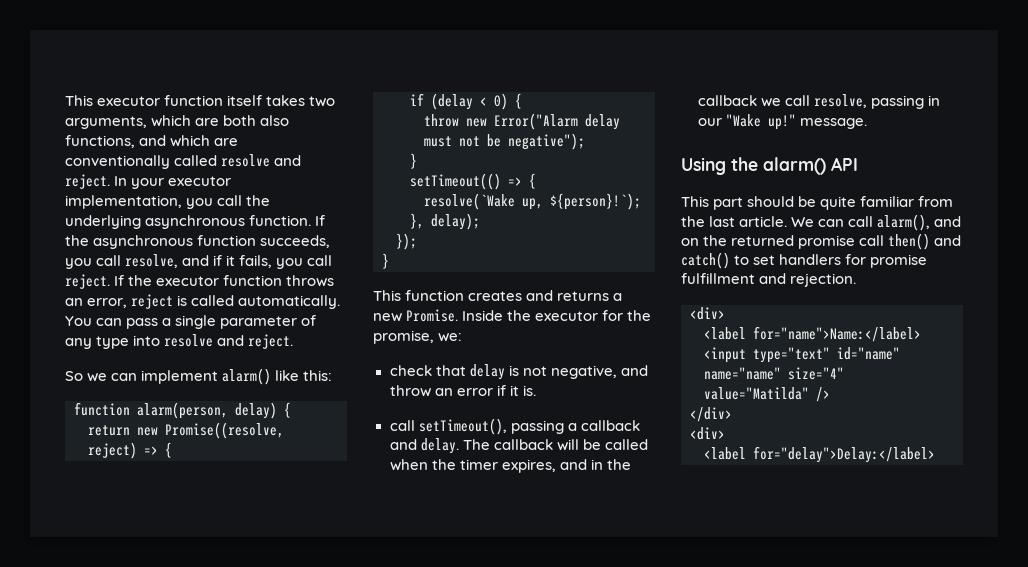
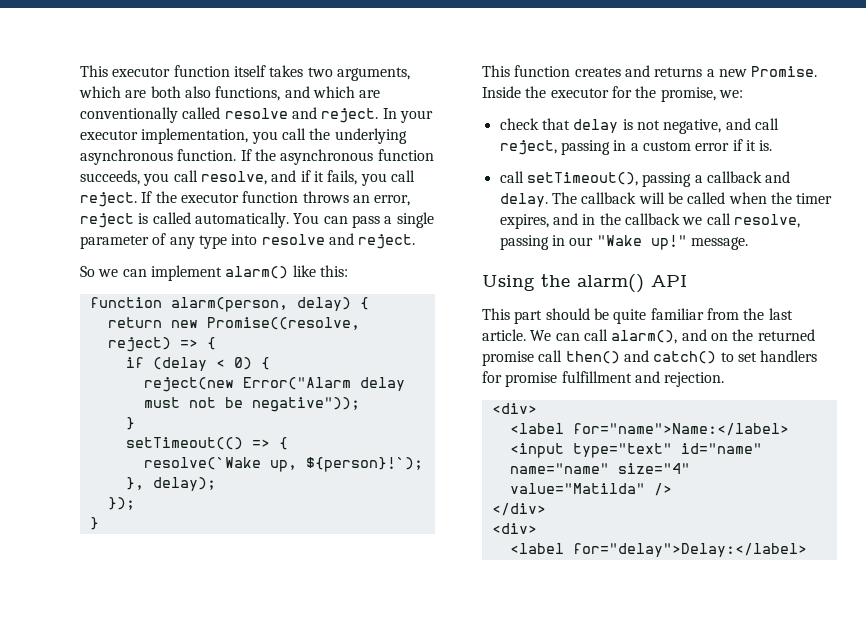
[424,114,487,127] throw new -> [143,377,234,392] reject(new
[508,133,585,150] negative"); -> [251,397,360,412] negative"));
[389,385,453,397] throw an -> [754,118,779,130] [499,140,691,155] call reject, passing in a custom

